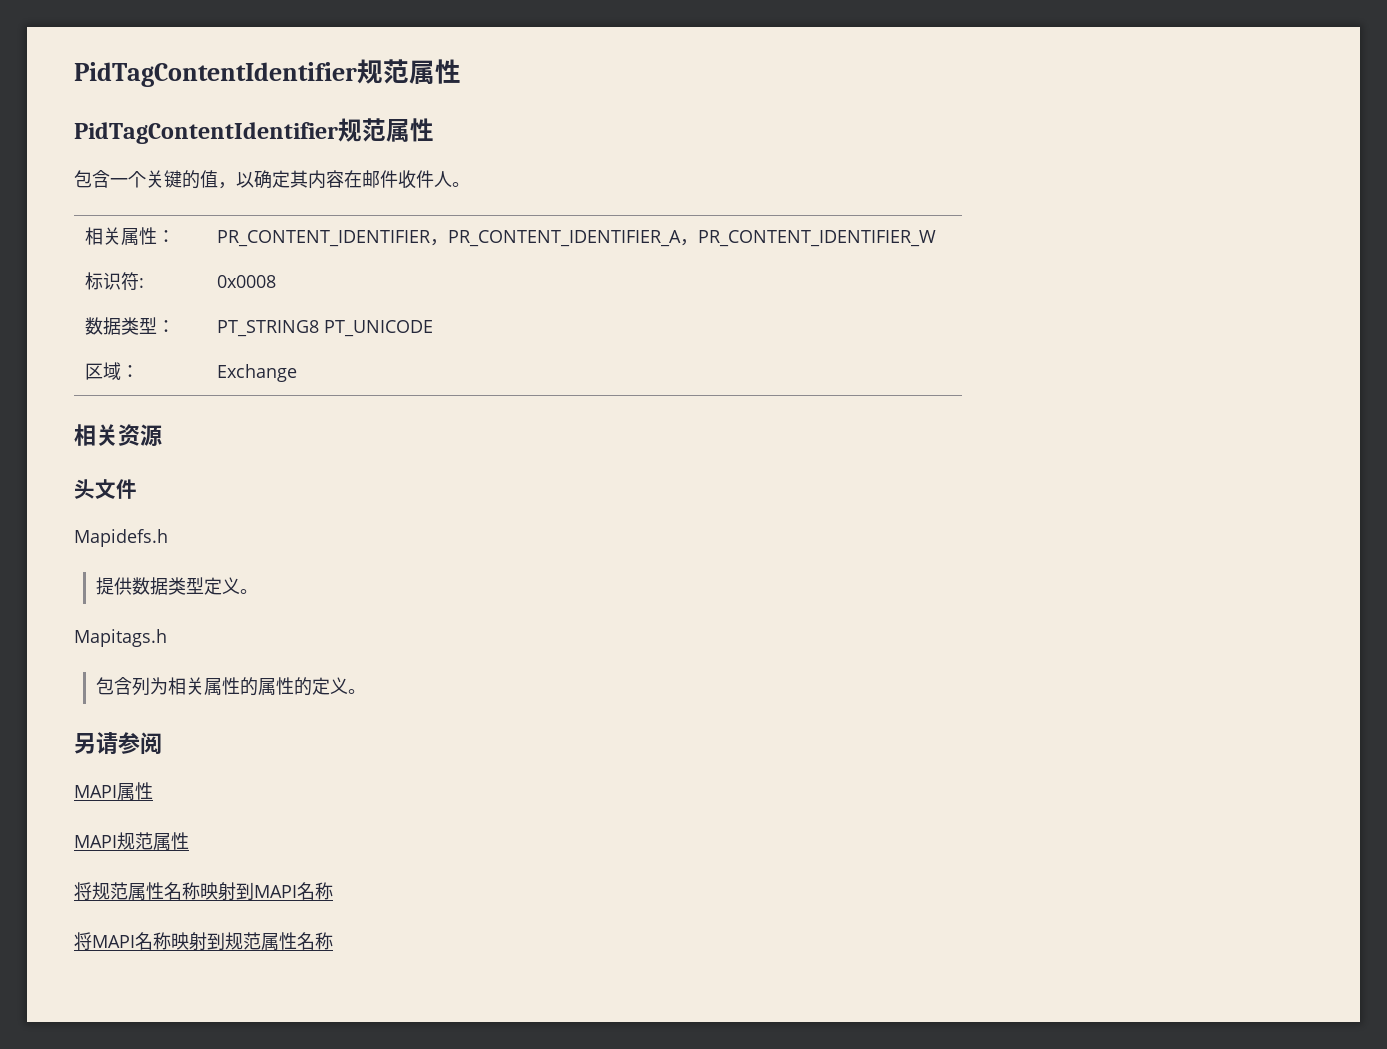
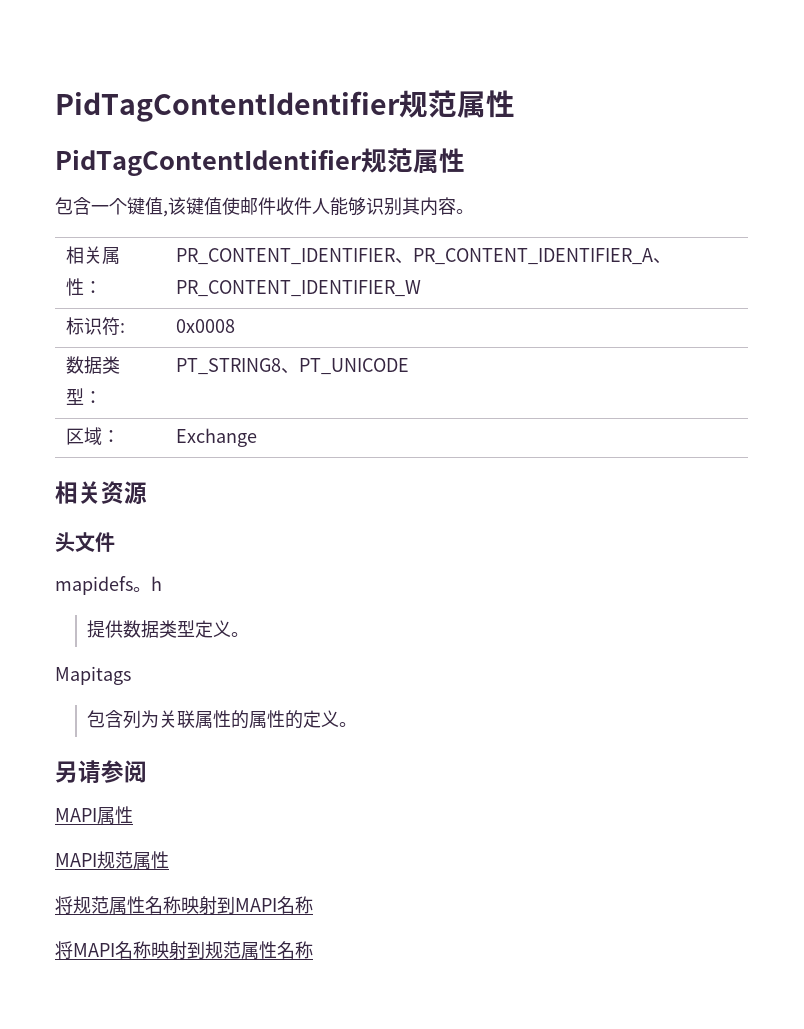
[146,170,452,189] 关键的值，以确定其内容在邮件收件人 -> [127,197,456,217] 键值,该键值使邮件收件人能够识别其内容
[430,230,699,247] ，PR_CONTENT_IDENTIFIER_A， -> [394,248,671,265] 、PR_CONTENT_IDENTIFIER_A、
(320, 328) none -> [280,368,299,374] 、
[74,529,168,547] Mapidefs.h -> [55,576,162,595] mapidefs。h
[74,629,167,647] Mapitags.h -> [55,666,131,685] Mapitags
[168,677,205,695] 相关 -> [159,710,196,728] 关联

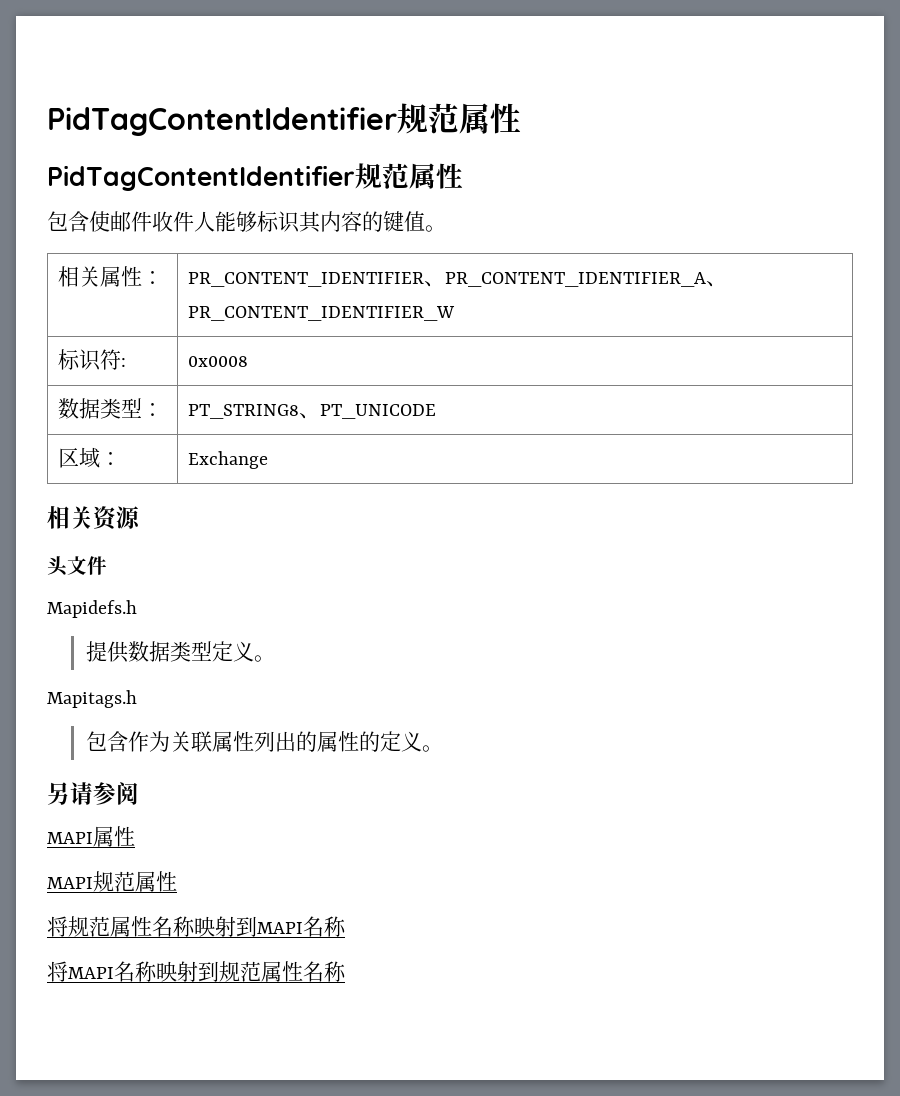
[91,197,456,217] 一个键值,该键值使邮件收件人能够识别其内容 -> [89,211,425,233] 使邮件收件人能够标识其内容的键值
[55,576,162,595] mapidefs。h -> [47,600,137,618] Mapidefs.h
[55,666,131,685] [87,710,142,729] Mapitags // 包含列 -> [47,690,137,708] [85,731,149,752] Mapitags.h // 包含作
(232, 719) none -> [253,731,296,752] 列出

